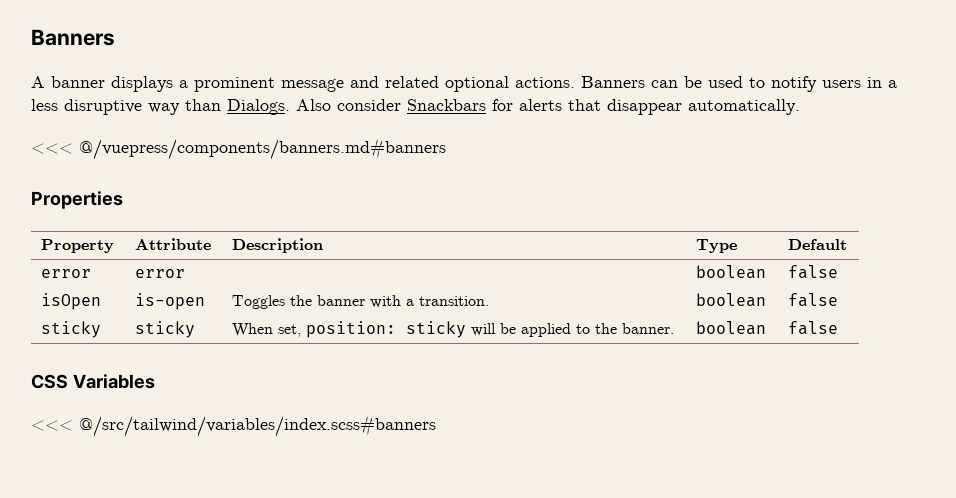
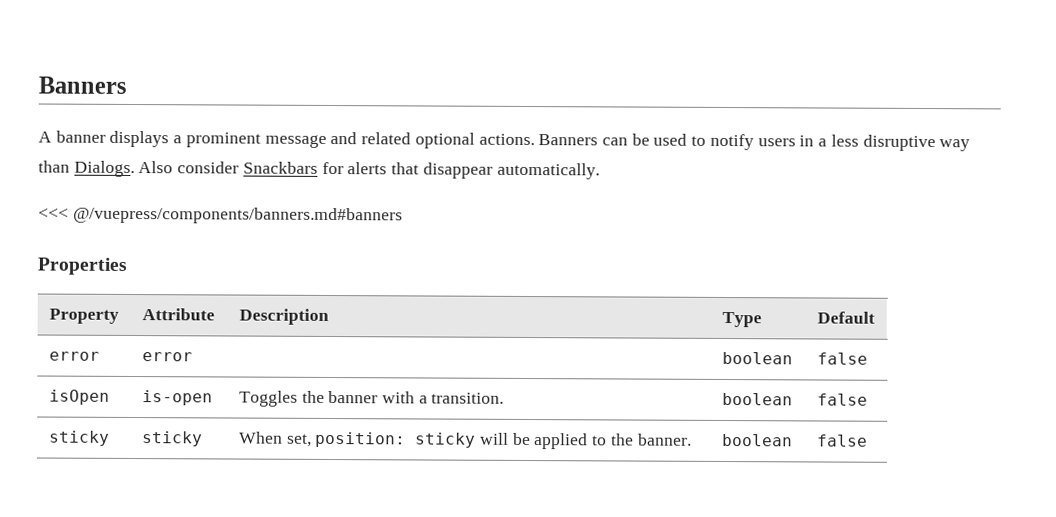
[31,374,155,389] [31,415,436,437] // CSS Variables // <<< @/src/tailwind/variables/index.scss#banners -> (868, 440) none

